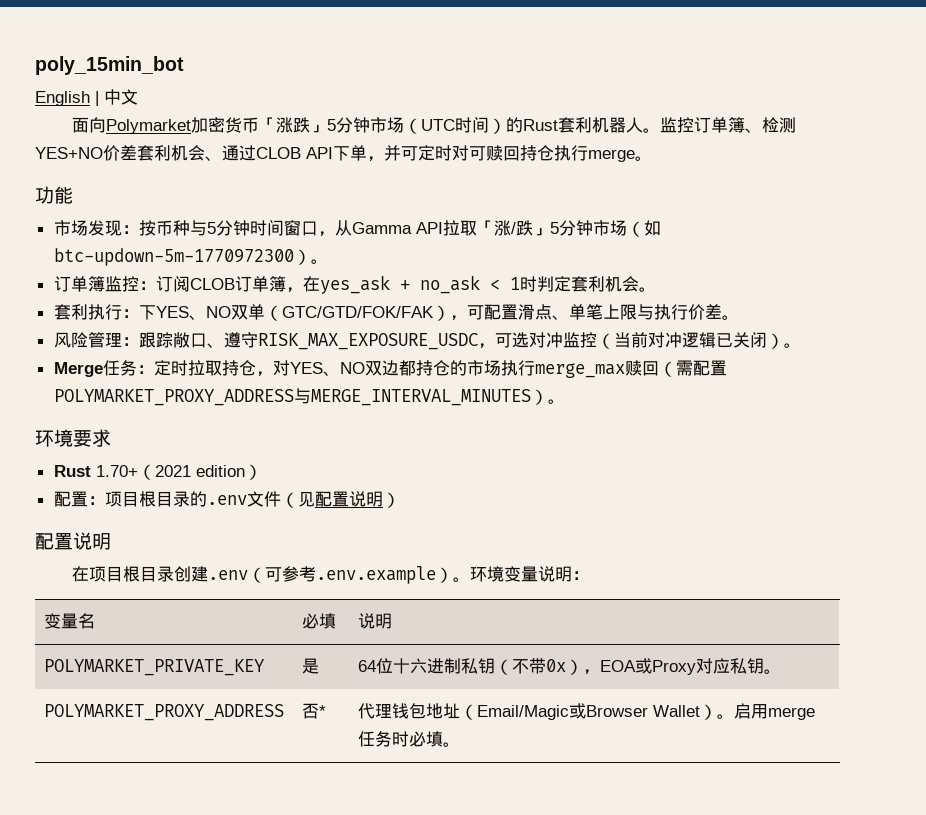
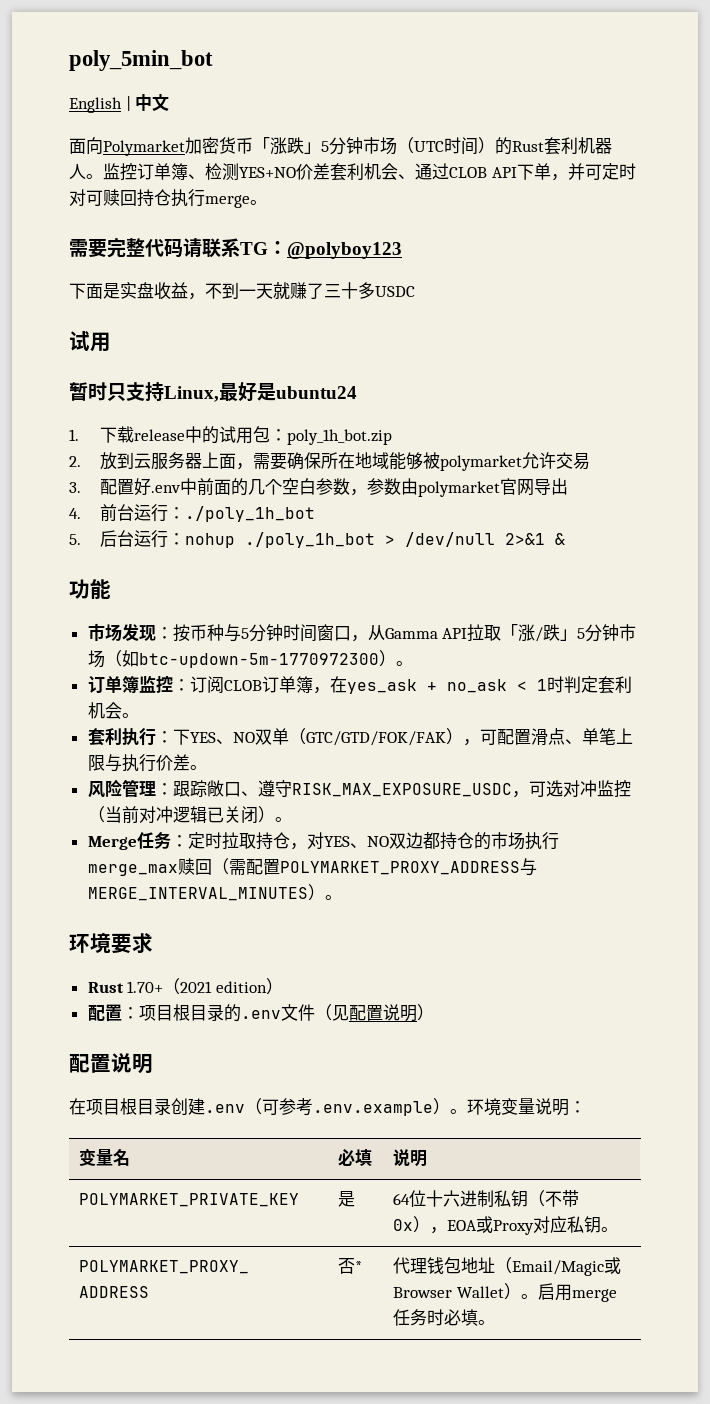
[35,56,184,75] poly_15min_bot -> [69,50,213,71] poly_5min_bot
(652, 158) none -> [69,238,402,259] [69,282,415,300] [69,331,111,352] [69,382,357,402] [69,426,393,445] [69,452,591,471] [69,478,569,497] [69,504,316,522] [69,530,566,548] // 需要完整代码请联系TG：@polyboy123 // 下面是实盘收益，不到一天就赚了三十多USDC // 试用 // 暂时只支持Linux,最好是ubuntu24 // 1.下载release中的试用包：poly_1h_bot.zip // 2.放到云服务器上面，需要确保所在地域能够被polymarket允许交易 // 3.配置好.env中前面的几个空白参数，参数由polymarket官网导出 // 4.前台运行：./poly_1h_bot // 5.后台运行：nohup ./poly_1h_bot > /dev/null 2>&1 &

